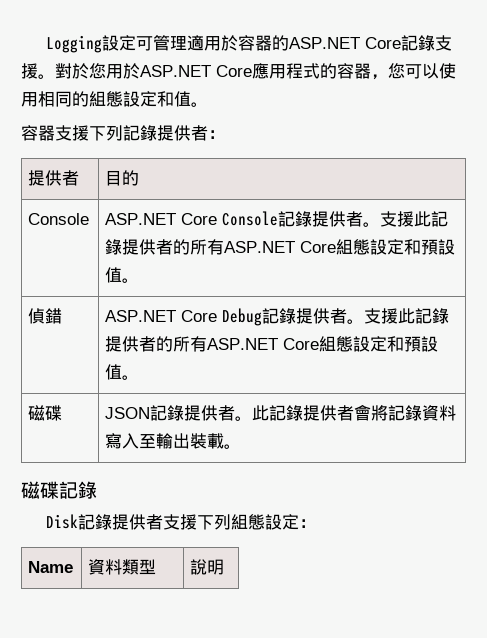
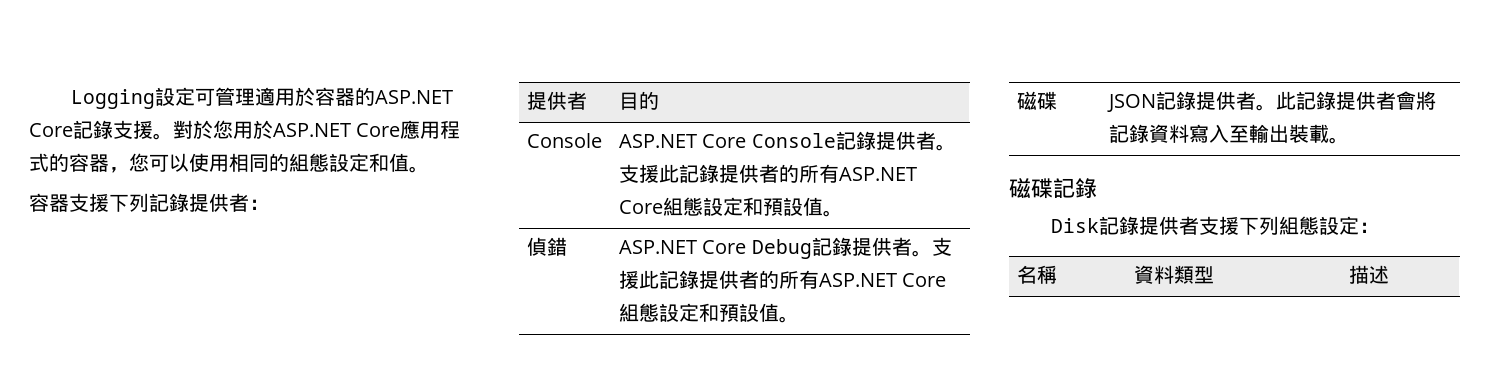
[28,561,74,573] Name -> [1017,265,1058,284] 名稱
[190,559,225,575] 說明 -> [1349,265,1390,284] 描述

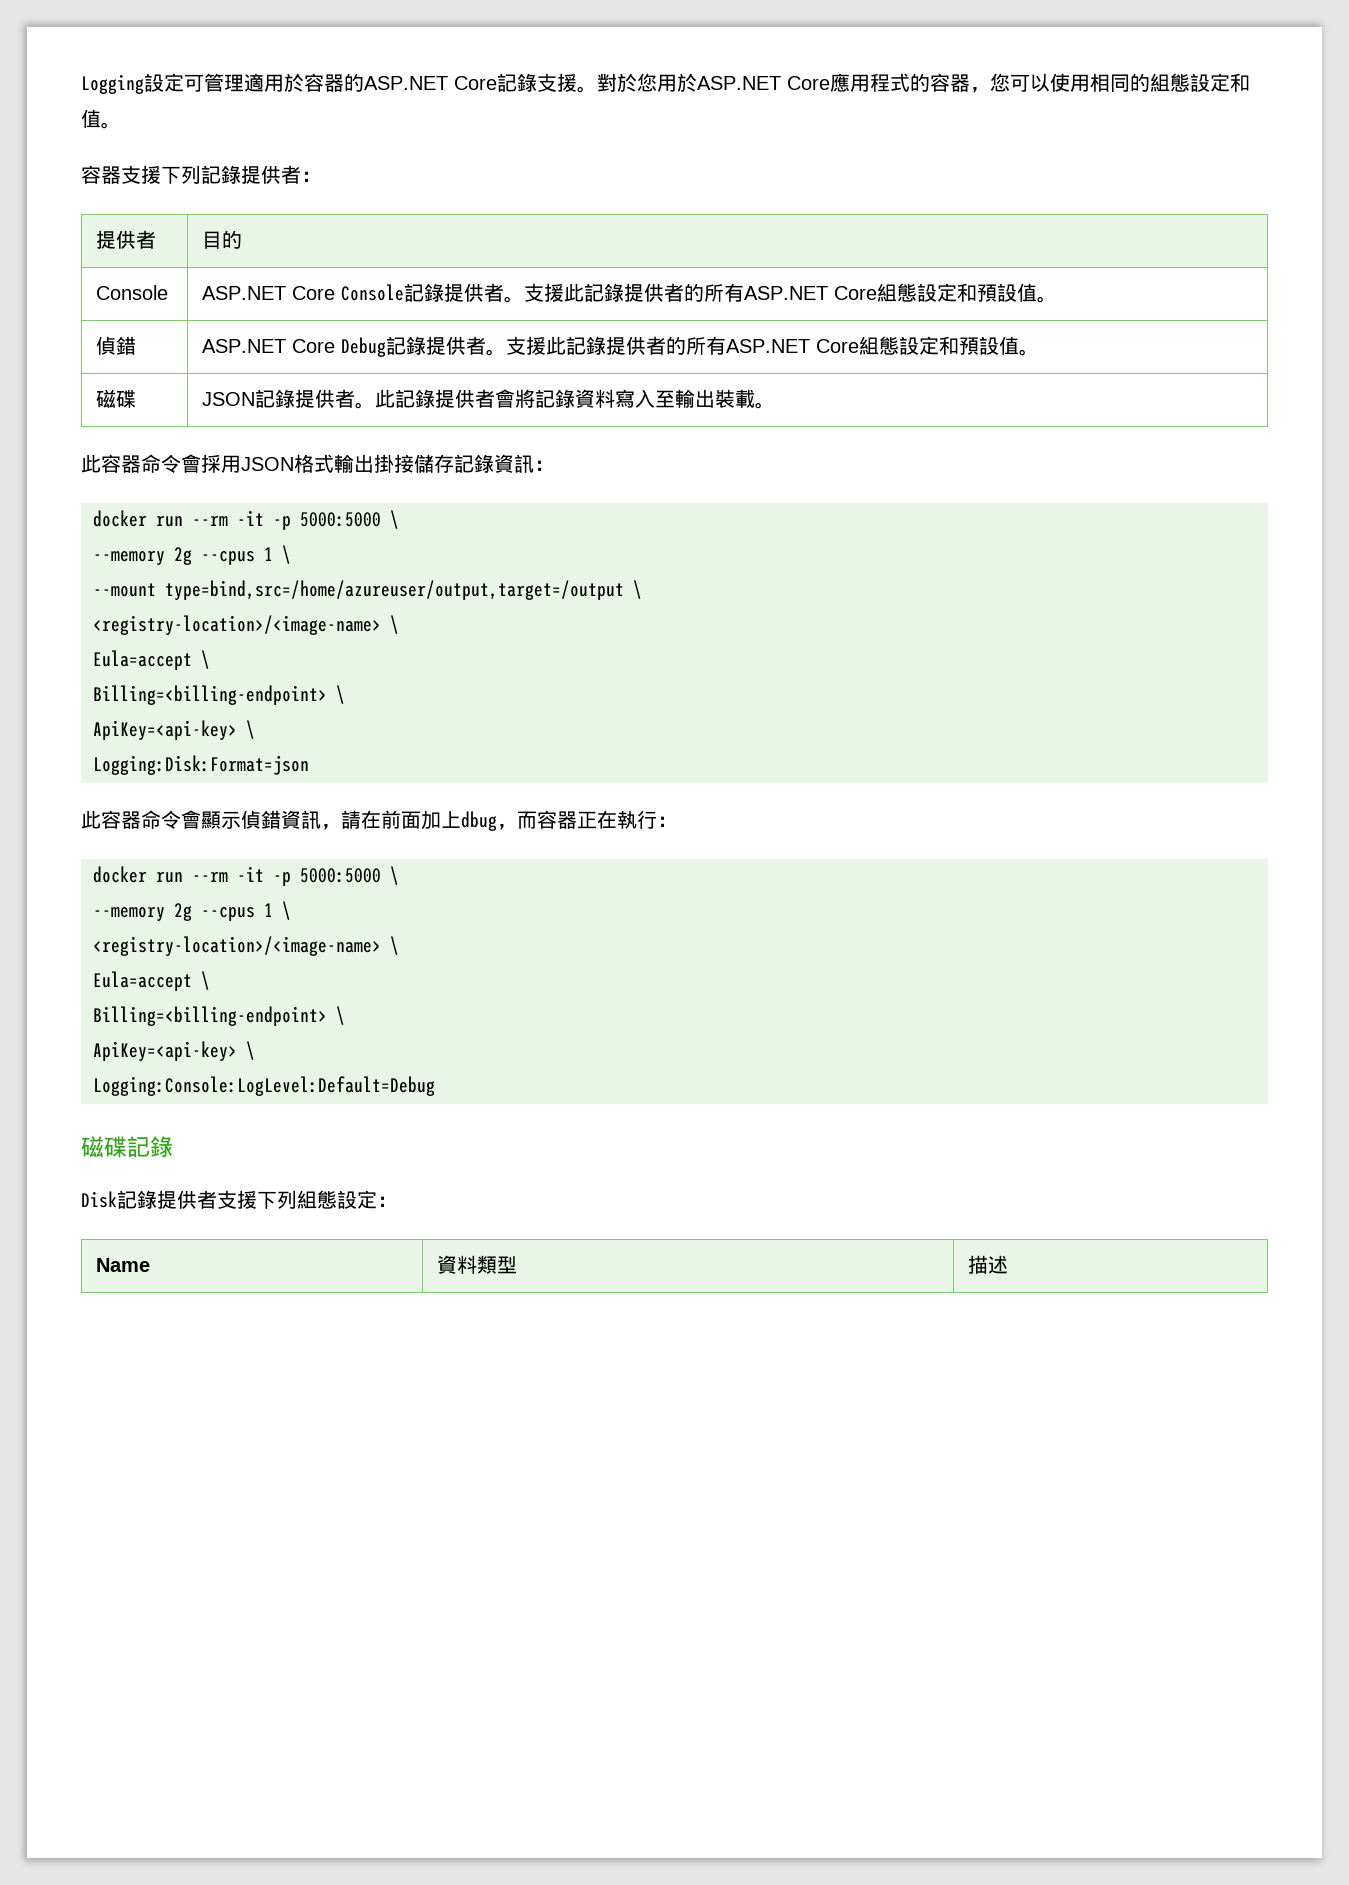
(1350, 140) none -> [81,454,554,473] [93,510,399,530] [93,545,291,565] [93,580,642,600] [93,615,399,635] [93,650,210,670] [93,685,345,705] [93,720,255,740] [93,755,309,775] [81,810,677,831] [93,866,399,886] [93,901,291,921] [93,936,399,956] [93,971,210,991] [93,1006,345,1026] [93,1041,255,1061] [93,1076,435,1096] // 此容器命令會採用JSON格式輸出掛接儲存記錄資訊： // docker run --rm -it -p 5000:5000 \ // --memory 2g --cpus 1 \ // --mount type=bind,src=/home/azureuser/output,target=/output \ // <registry-location>/<image-name> \ // Eula=accept \ // Billing=<billing-endpoint> \ // ApiKey=<api-key> \ // Logging:Disk:Format=json // 此容器命令會顯示偵錯資訊，請在前面加上dbug，而容器正在執行： // docker run --rm -it -p 5000:5000 \ // --memory 2g --cpus 1 \ // <registry-location>/<image-name> \ // Eula=accept \ // Billing=<billing-endpoint> \ // ApiKey=<api-key> \ // Logging:Console:LogLevel:Default=Debug
[1017,265,1058,284] 名稱 -> [96,1258,151,1272] Name

